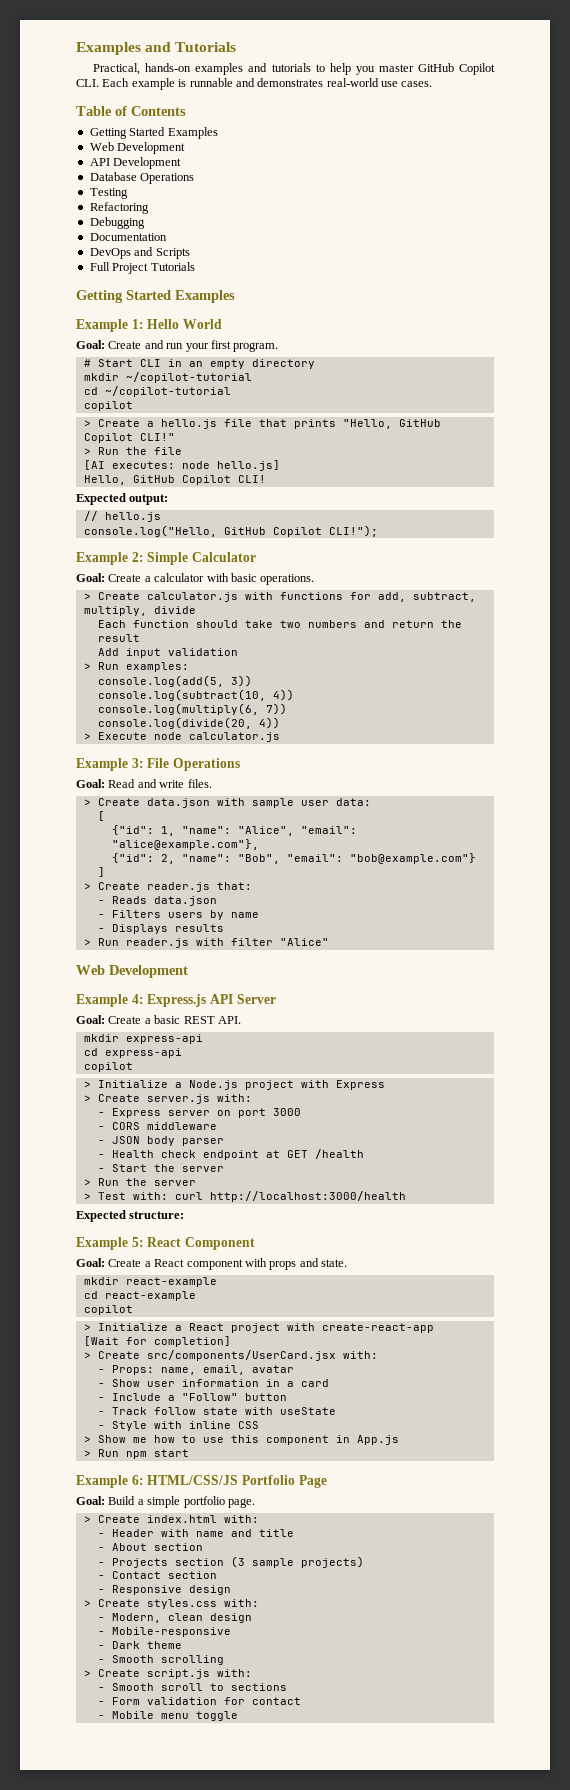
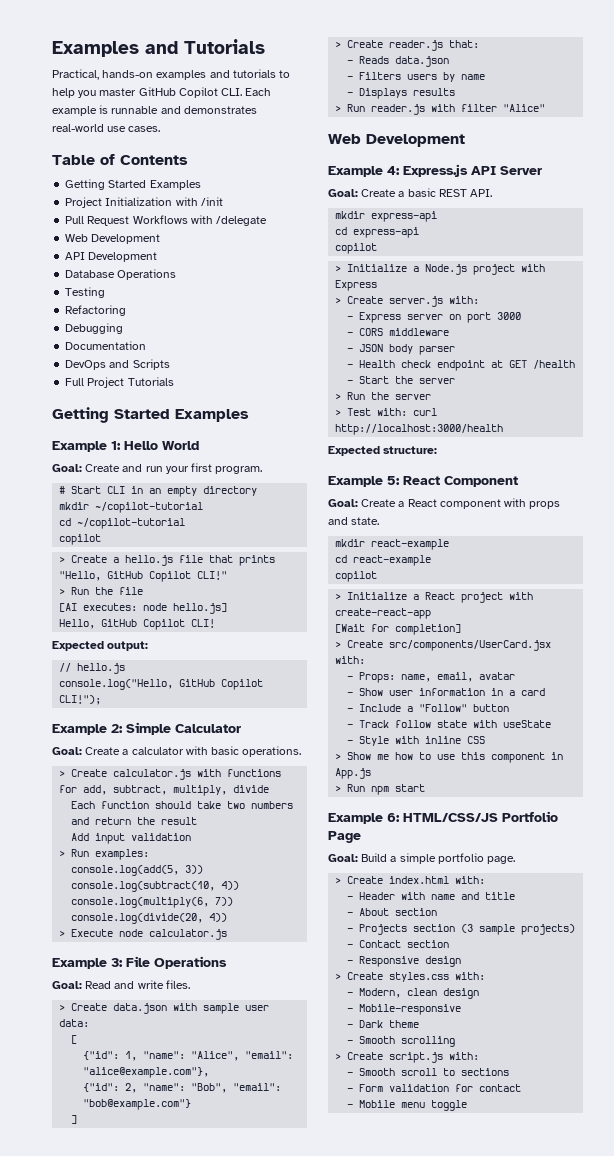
(218, 133) none -> [65,197,223,208] [65,215,268,226] // Project Initialization with /init // Pull Request Workflows with /delegate

